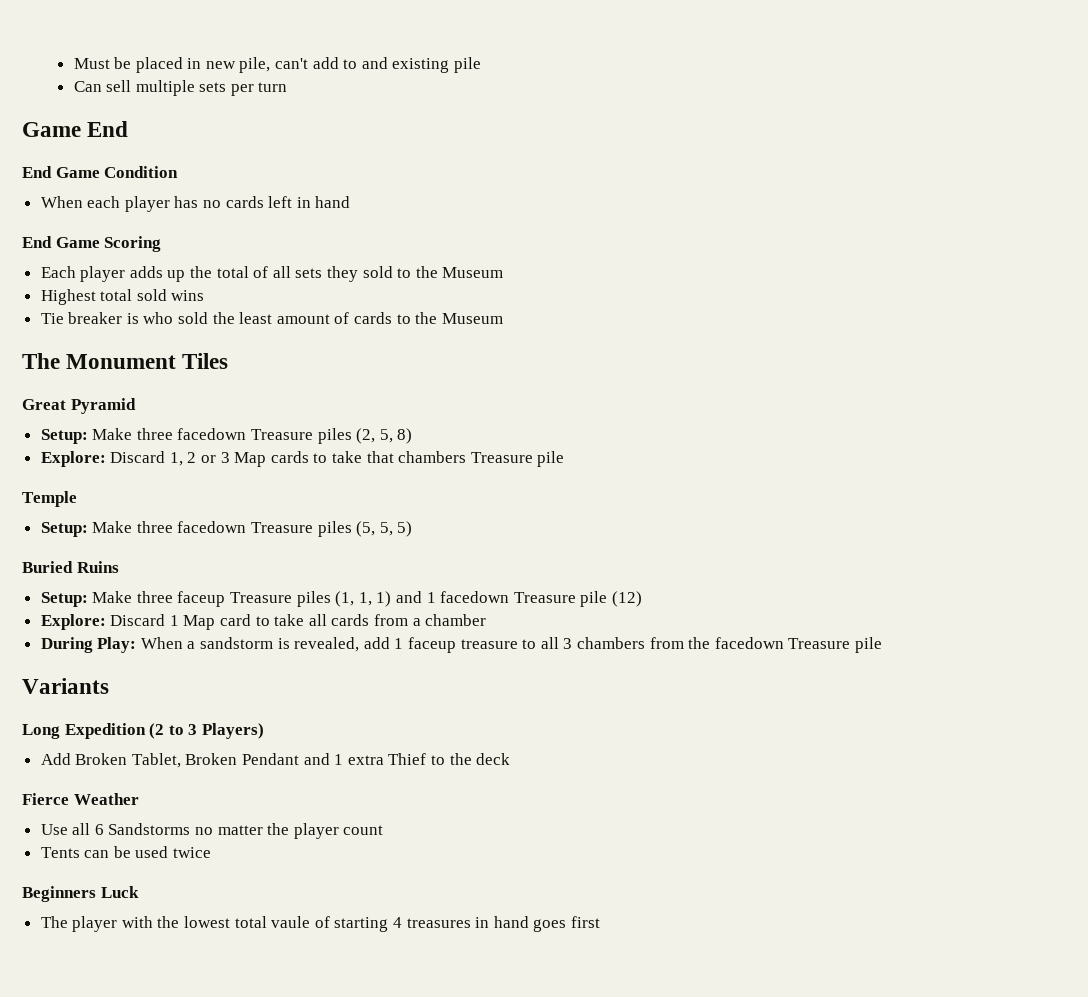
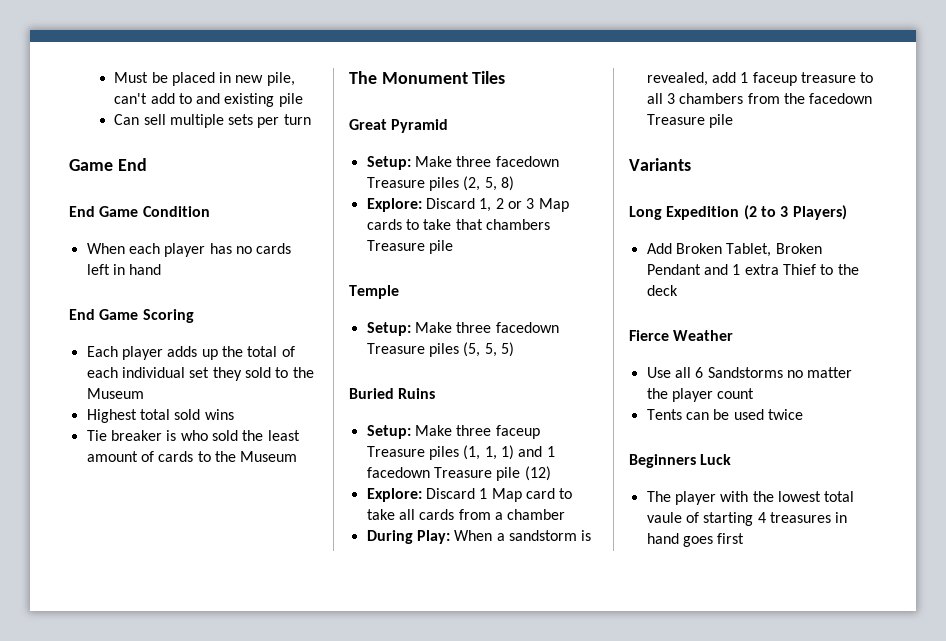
[272,266,323,278] all sets -> [86,367,210,378] each individual set

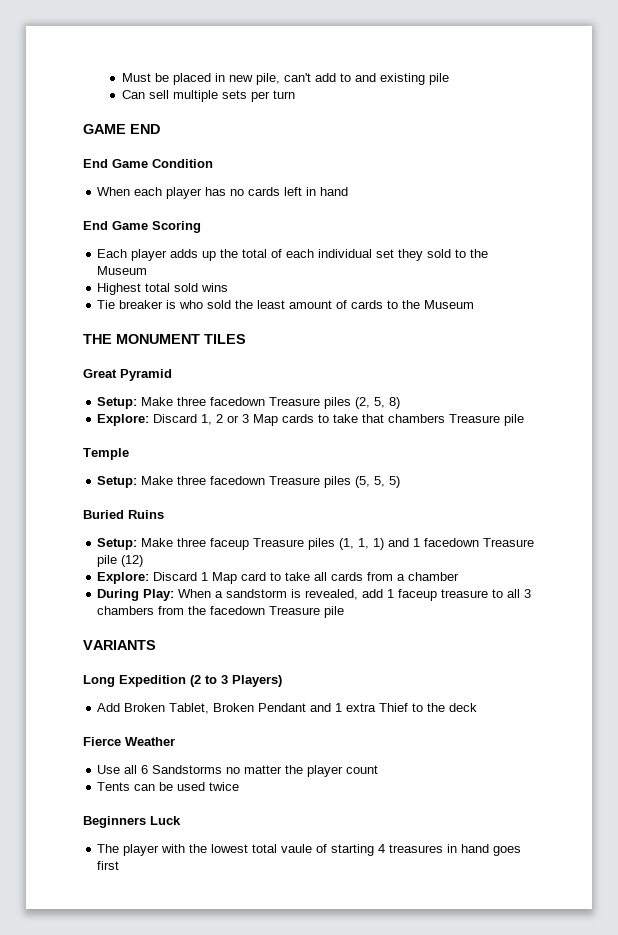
[69,158,147,171] Game End -> [83,124,160,134] GAME END
[349,71,506,84] The Monument Tiles -> [83,334,246,344] THE MONUMENT TILES
[629,158,691,171] Variants -> [83,640,156,650] VARIANTS

